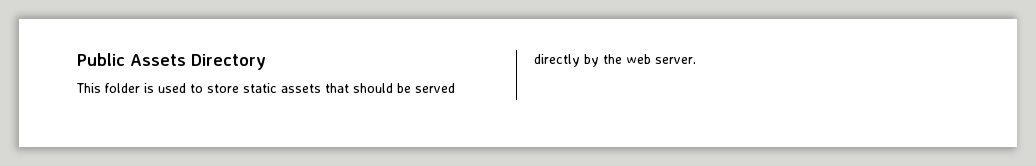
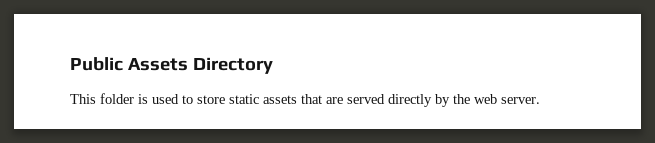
[353,83,411,93] should be -> [326,97,343,104] are

